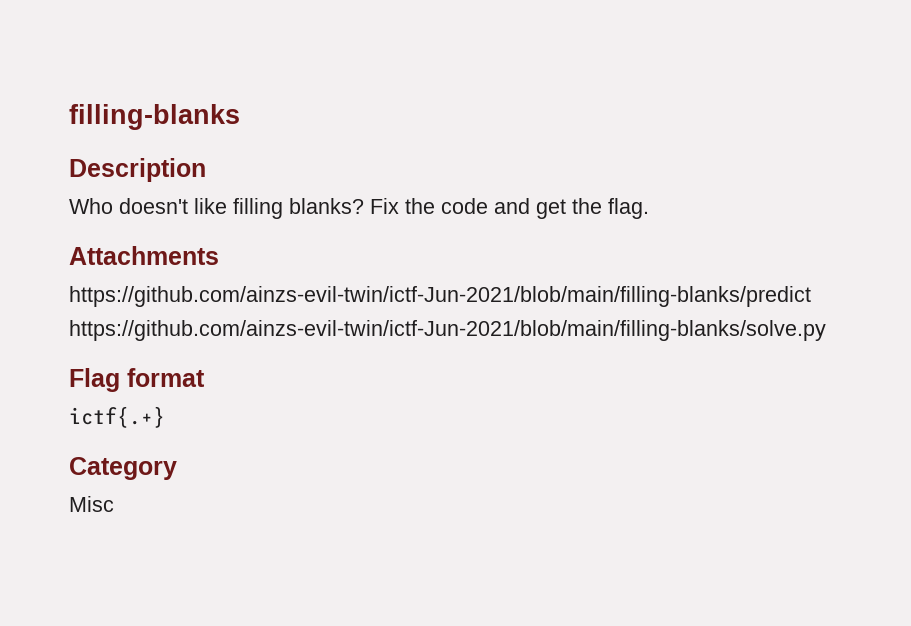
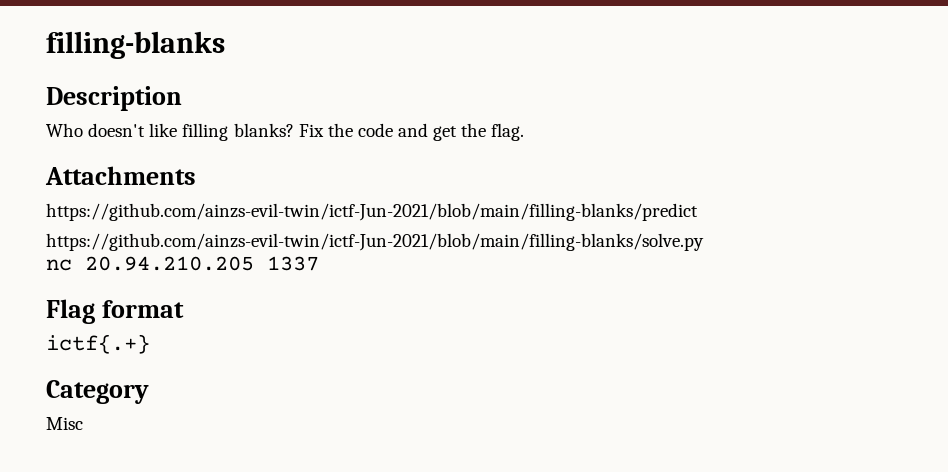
(826, 330) none -> [46,256,319,271] // nc 20.94.210.205 1337

